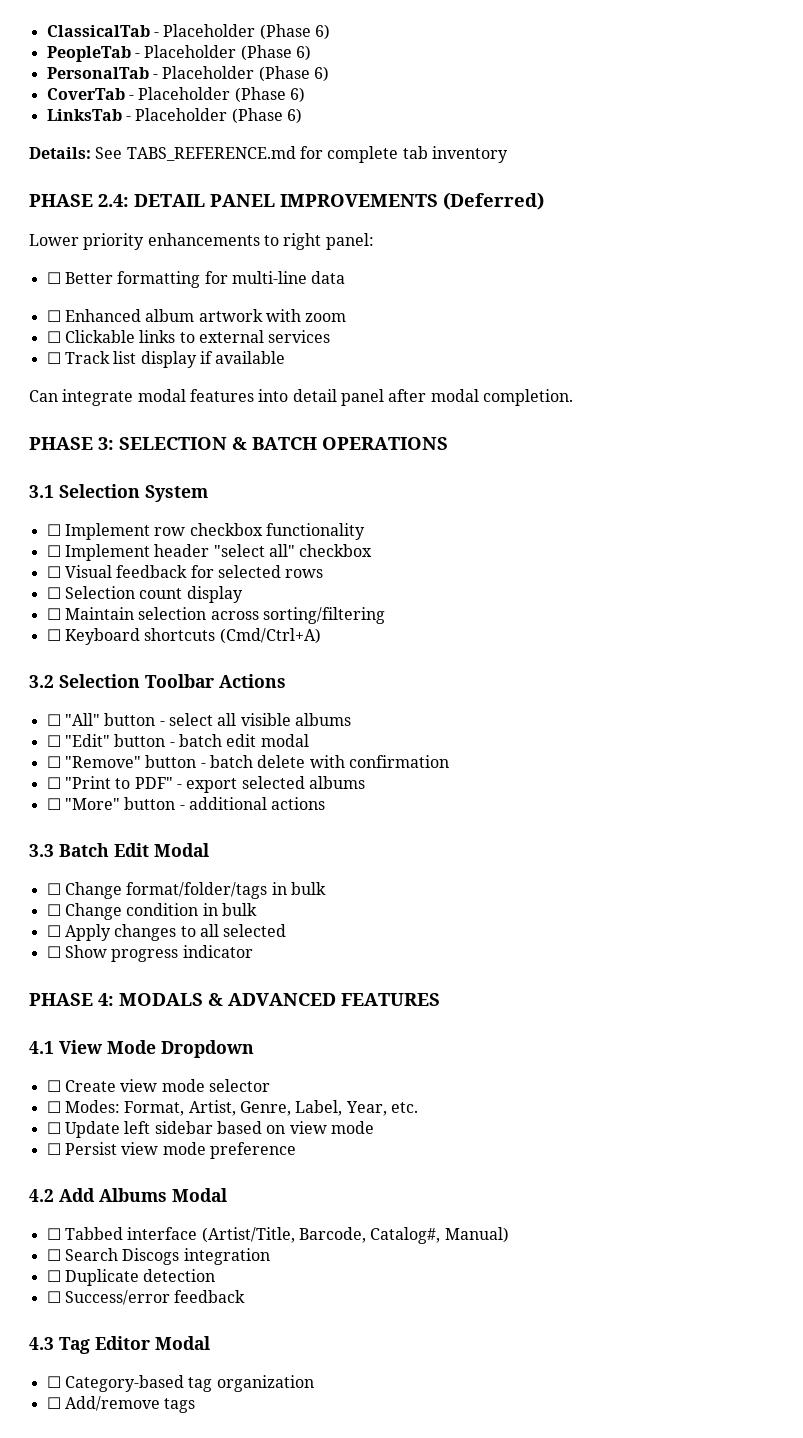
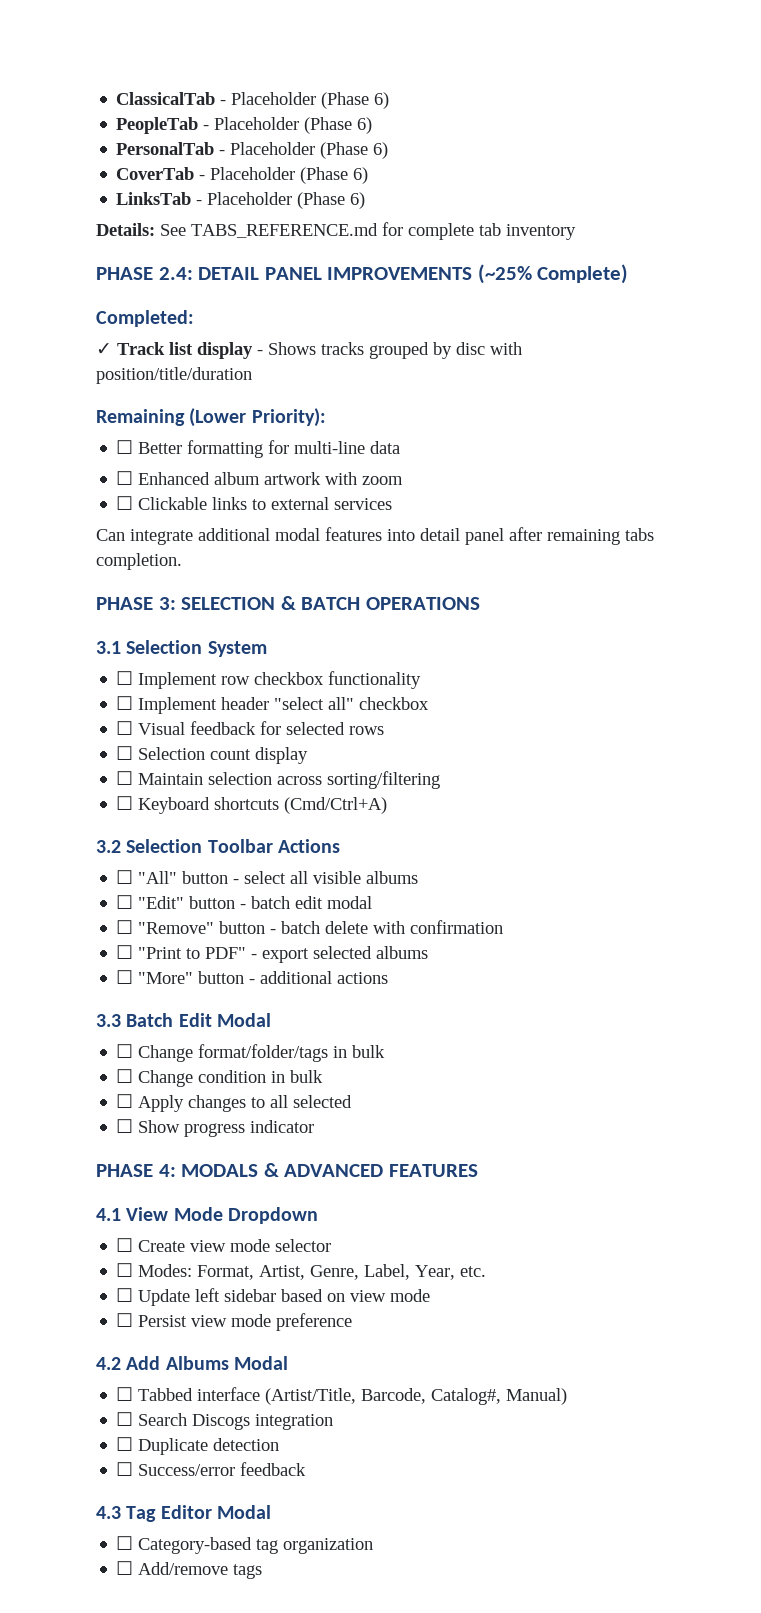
[443,192,544,210] [29,233,374,250] (Deferred) // Lower priority enhancements to right panel: -> [477,264,629,284] [96,310,194,327] [96,342,522,359] [96,367,252,384] [96,408,326,427] (~25% Complete) // Completed: // ✓ Track list display - Shows tracks grouped by disc with position/title/duration // Remaining (Lower Priority):
[46,351,286,368] // ☐ Track list display if available -> (393, 504) none
(134, 397) none -> [198,528,270,541] additional
[430,389,479,402] modal -> [547,528,654,545] remaining tabs

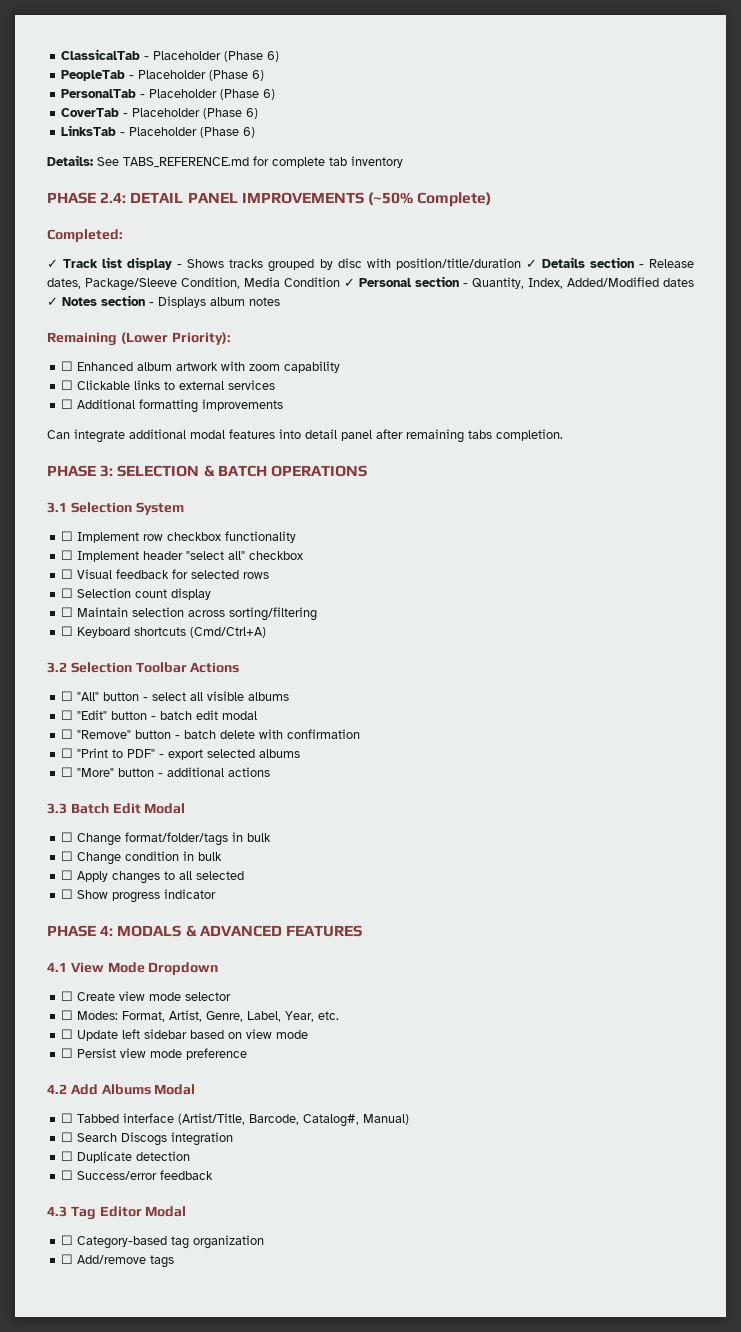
[477,264,532,284] (~25% -> [367,192,413,205] (~50%
[96,408,326,427] [116,440,401,458] // Remaining (Lower Priority): // ☐ Better formatting for multi-line data -> [525,257,694,268] [47,276,694,291] [47,295,280,308] [47,332,231,346] ✓ Details section - Release dates, Package/Sleeve Condition, Media Condition ✓ Personal section - Quantity, Index, Added/Modified dates ✓ Notes section - Displays album notes // Remaining (Lower Priority):
(404, 480) none -> [283,361,340,373] capability
(393, 504) none -> [60,399,283,413] // ☐ Additional formatting improvements

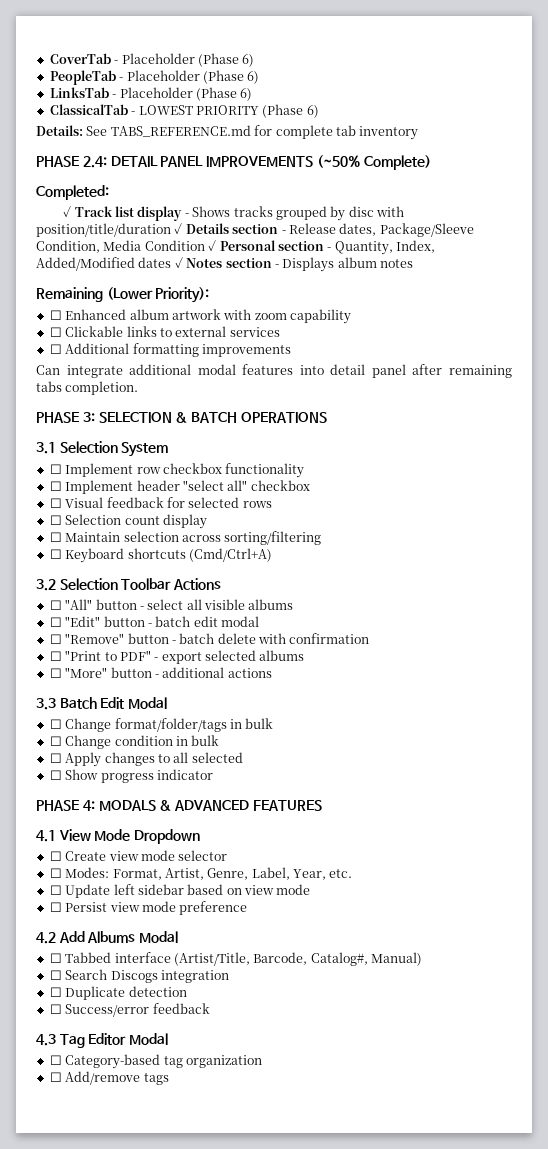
[60,49,140,60] ClassicalTab -> [49,53,111,64] CoverTab
[60,89,275,100] [60,108,258,119] [60,125,197,136] PersonalTab - Placeholder (Phase 6) // CoverTab - Placeholder (Phase 6) // LinksTab - Placeholder -> [49,87,253,101] [49,104,259,115] LinksTab - Placeholder (Phase 6) // ClassicalTab - LOWEST PRIORITY

